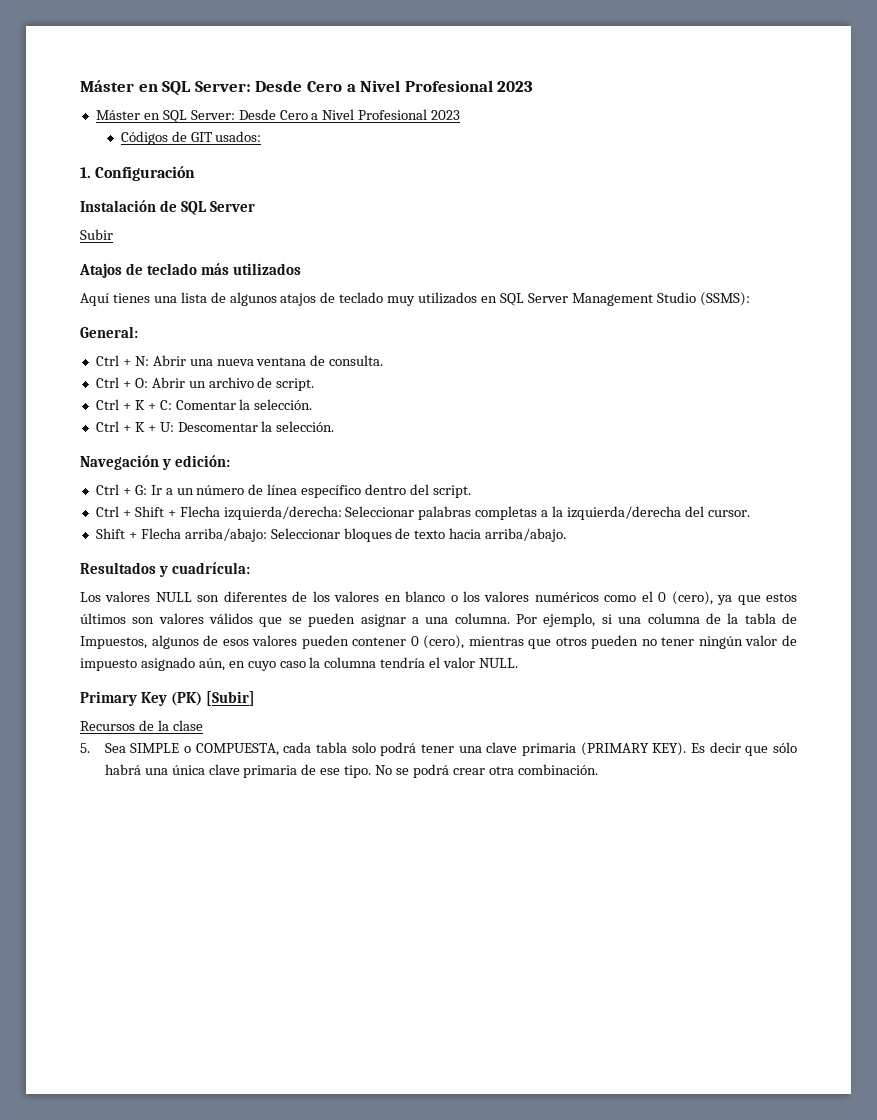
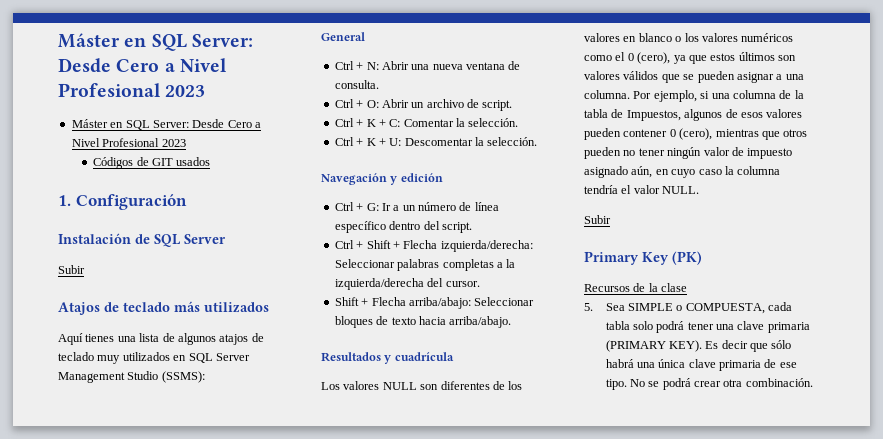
[215,131,262,142] usados: -> [176,157,211,166] usados
[80,326,138,338] General: -> [321,32,365,41] General
[174,455,230,467] edición: -> [400,173,443,182] edición
[171,562,250,574] cuadrícula: -> [394,352,454,361] cuadrícula
(519, 663) none -> [584,215,611,224] // Subir
[206,691,256,706] [Subir] -> (702, 258) none

